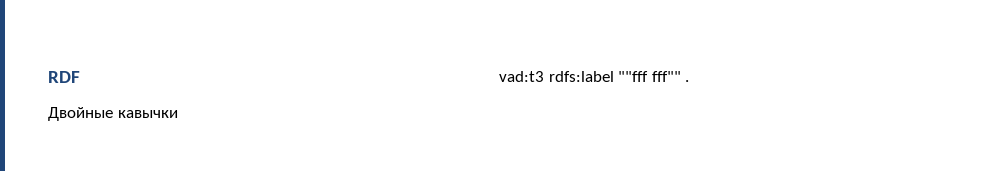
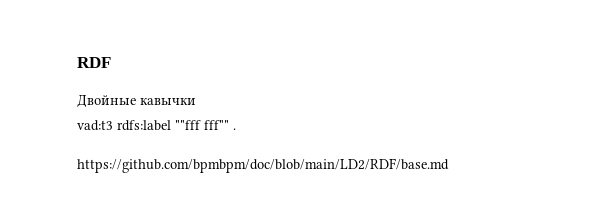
(690, 81) none -> [77,158,449,173] // https://github.com/bpmbpm/doc/blob/main/LD2/RDF/base.md

